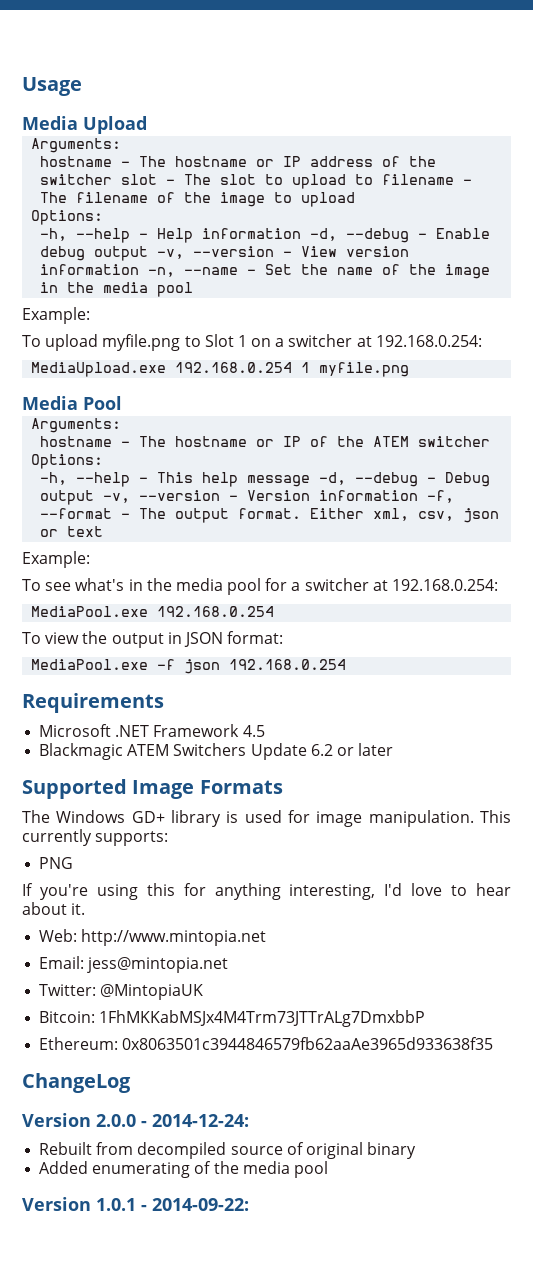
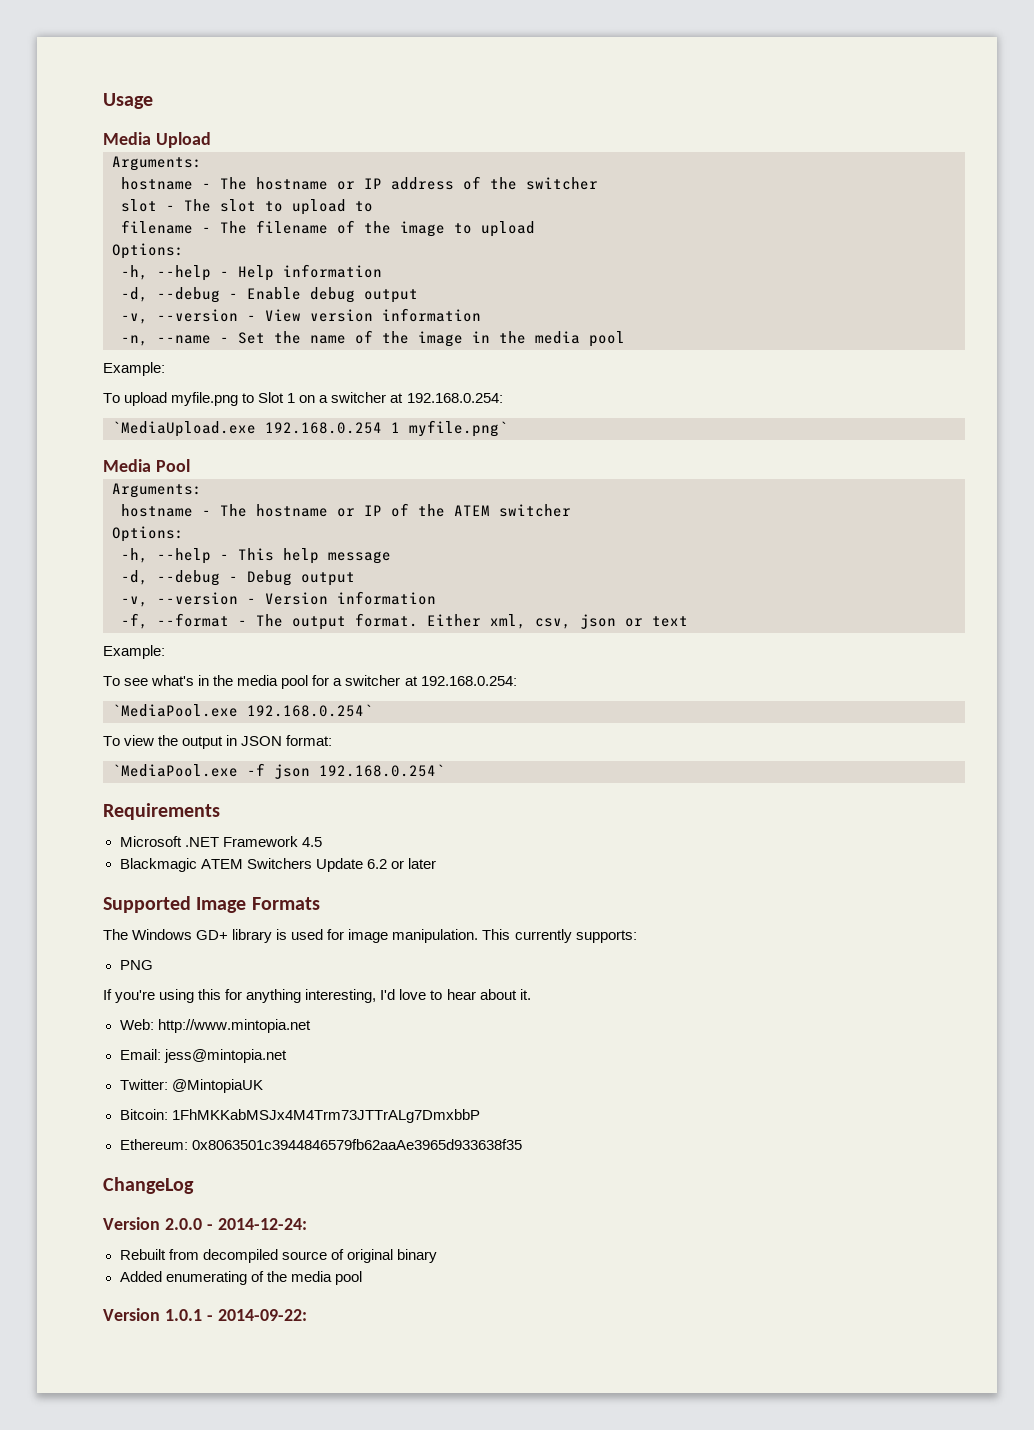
(113, 179) none -> (598, 183) //
(374, 179) none -> (373, 206) //
(302, 233) none -> (382, 271) //
(149, 253) none -> (418, 296) //
(140, 269) none -> (481, 315) //
[31,362,167,377] MediaUpload.exe -> [112,421,256,437] `MediaUpload.exe
[319,362,410,377] myfile.png -> [409,420,508,437] myfile.png`
(311, 481) none -> (391, 557) //
(95, 497) none -> (355, 579) //
(419, 495) none -> (436, 598) //
[31,606,275,617] MediaPool.exe 192.168.0.254 -> [112,704,373,717] `MediaPool.exe 192.168.0.254`
[31,659,149,670] MediaPool.exe -> [112,764,238,777] `MediaPool.exe
[229,659,347,670] 192.168.0.254 -> [319,764,445,777] 192.168.0.254`

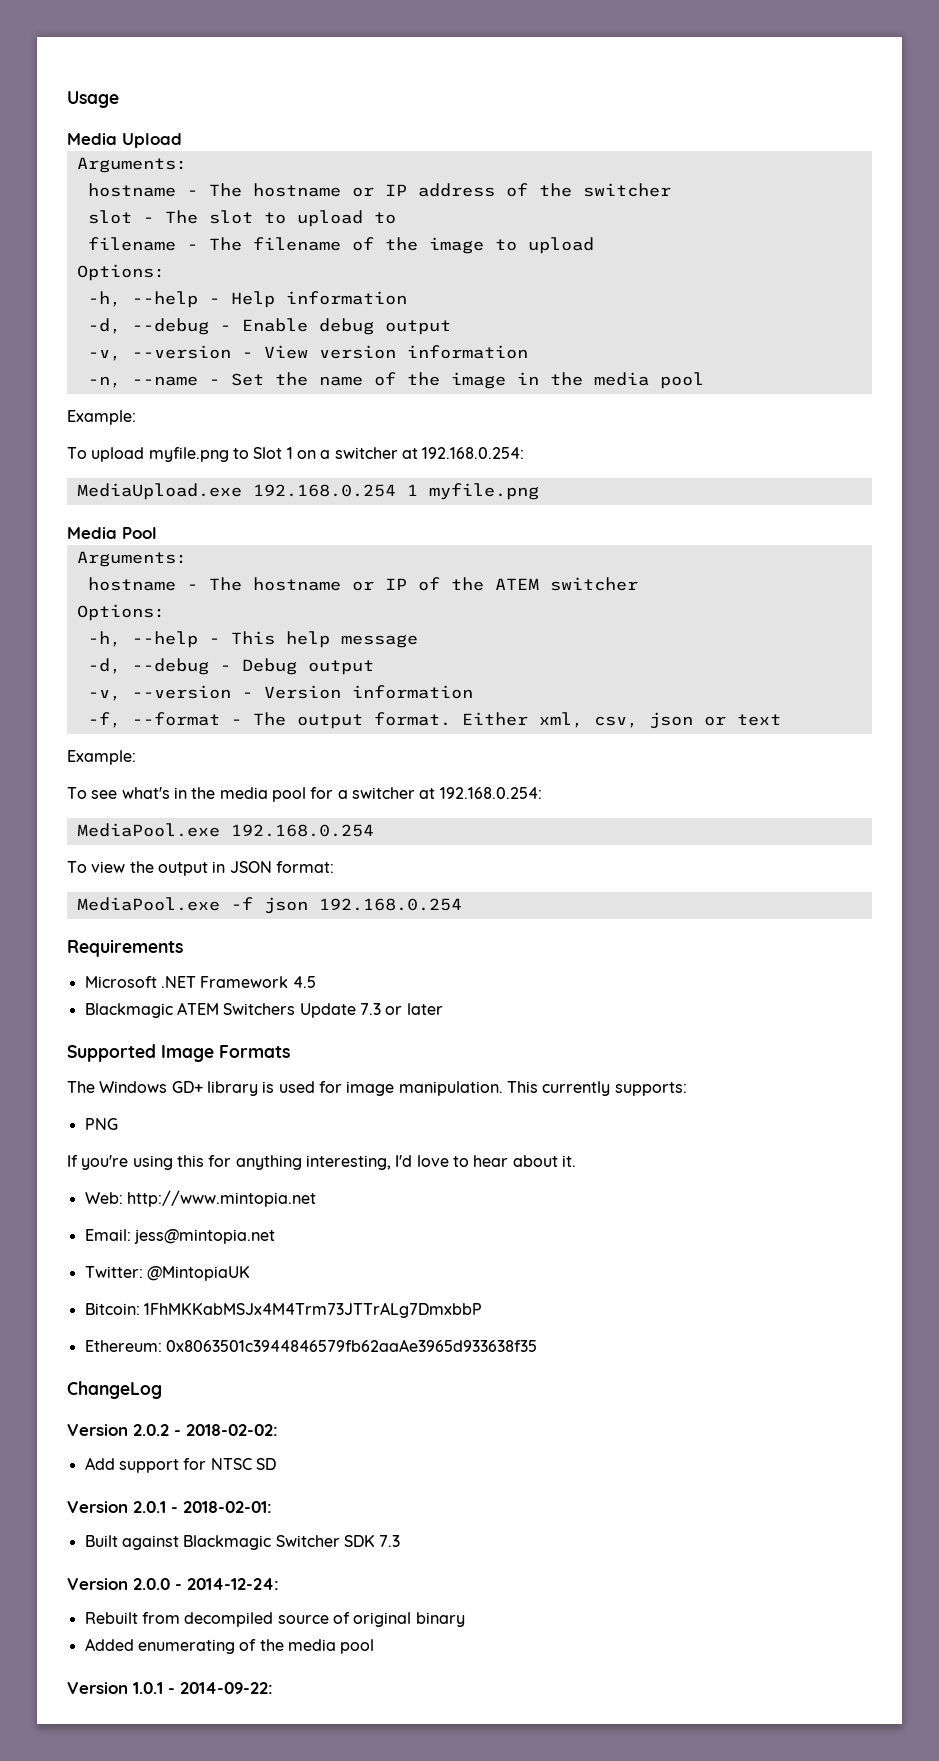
[112,421,256,437] `MediaUpload.exe -> [76,483,242,500] MediaUpload.exe
[409,420,508,437] myfile.png` -> [428,483,539,500] myfile.png
[112,704,373,717] `MediaPool.exe 192.168.0.254` -> [76,823,374,837] MediaPool.exe 192.168.0.254
[112,764,238,777] `MediaPool.exe -> [76,897,220,911] MediaPool.exe
[319,764,445,777] 192.168.0.254` -> [318,898,462,911] 192.168.0.254
[366,859,387,869] 6.2 -> [359,1003,381,1015] 7.3
(194, 1185) none -> [67,1424,278,1436] [84,1457,276,1473] [67,1501,272,1513] [84,1535,401,1550] // Version 2.0.2 - 2018-02-02: // Add support for NTSC SD // Version 2.0.1 - 2018-02-01: // Built against Blackmagic Switcher SDK 7.3

